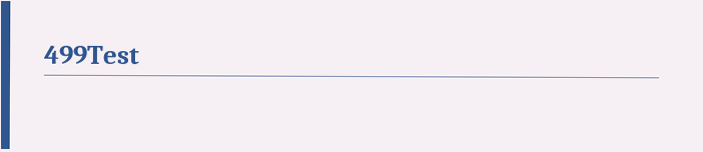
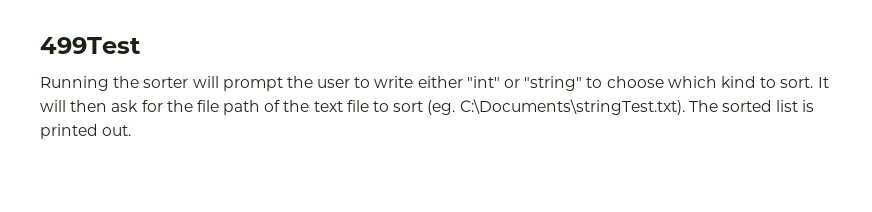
(140, 55) none -> [40,76,829,91] [40,99,815,115] [40,124,132,139] // Running the sorter will prompt the user to write either "int" or "string" to choose which kind to sort. It will then ask for the file path of the text file to sort (eg. C:\Documents\stringTest.txt). The sorted list is printed out.

